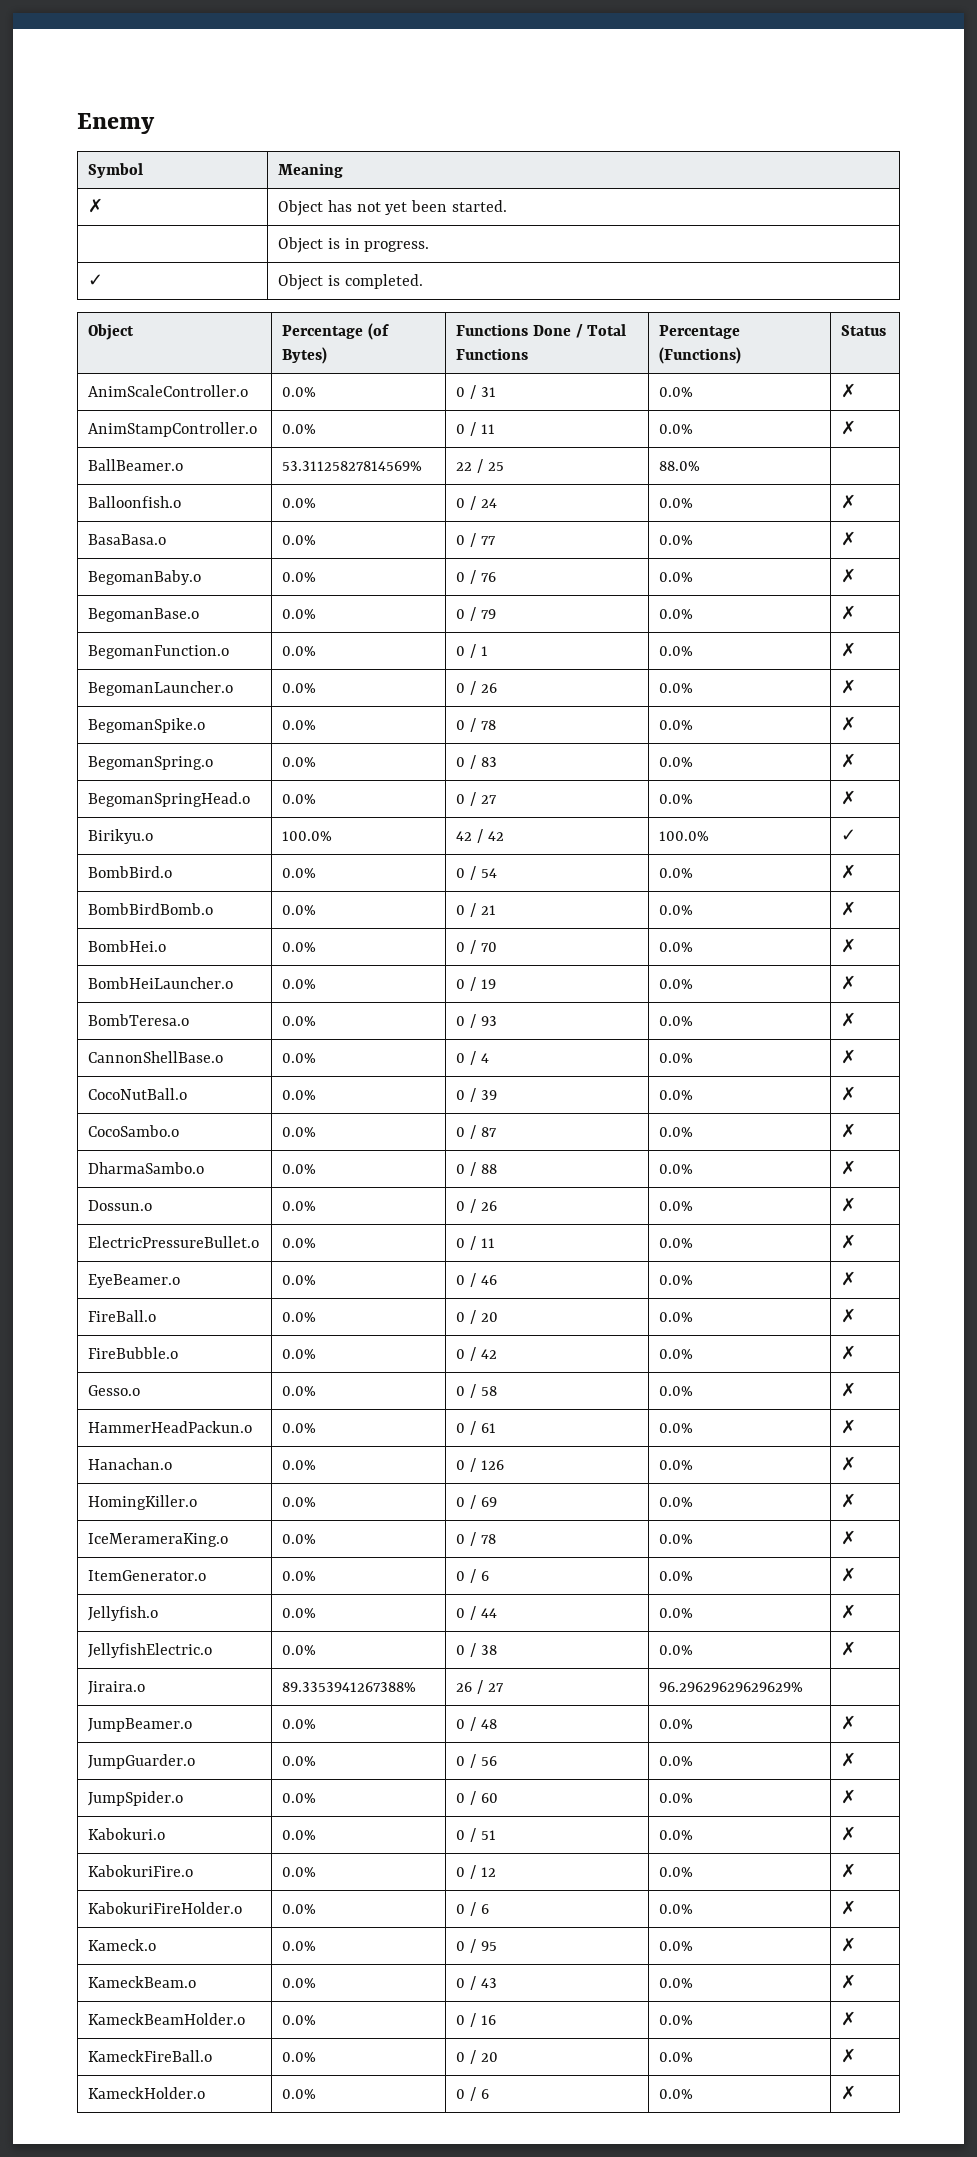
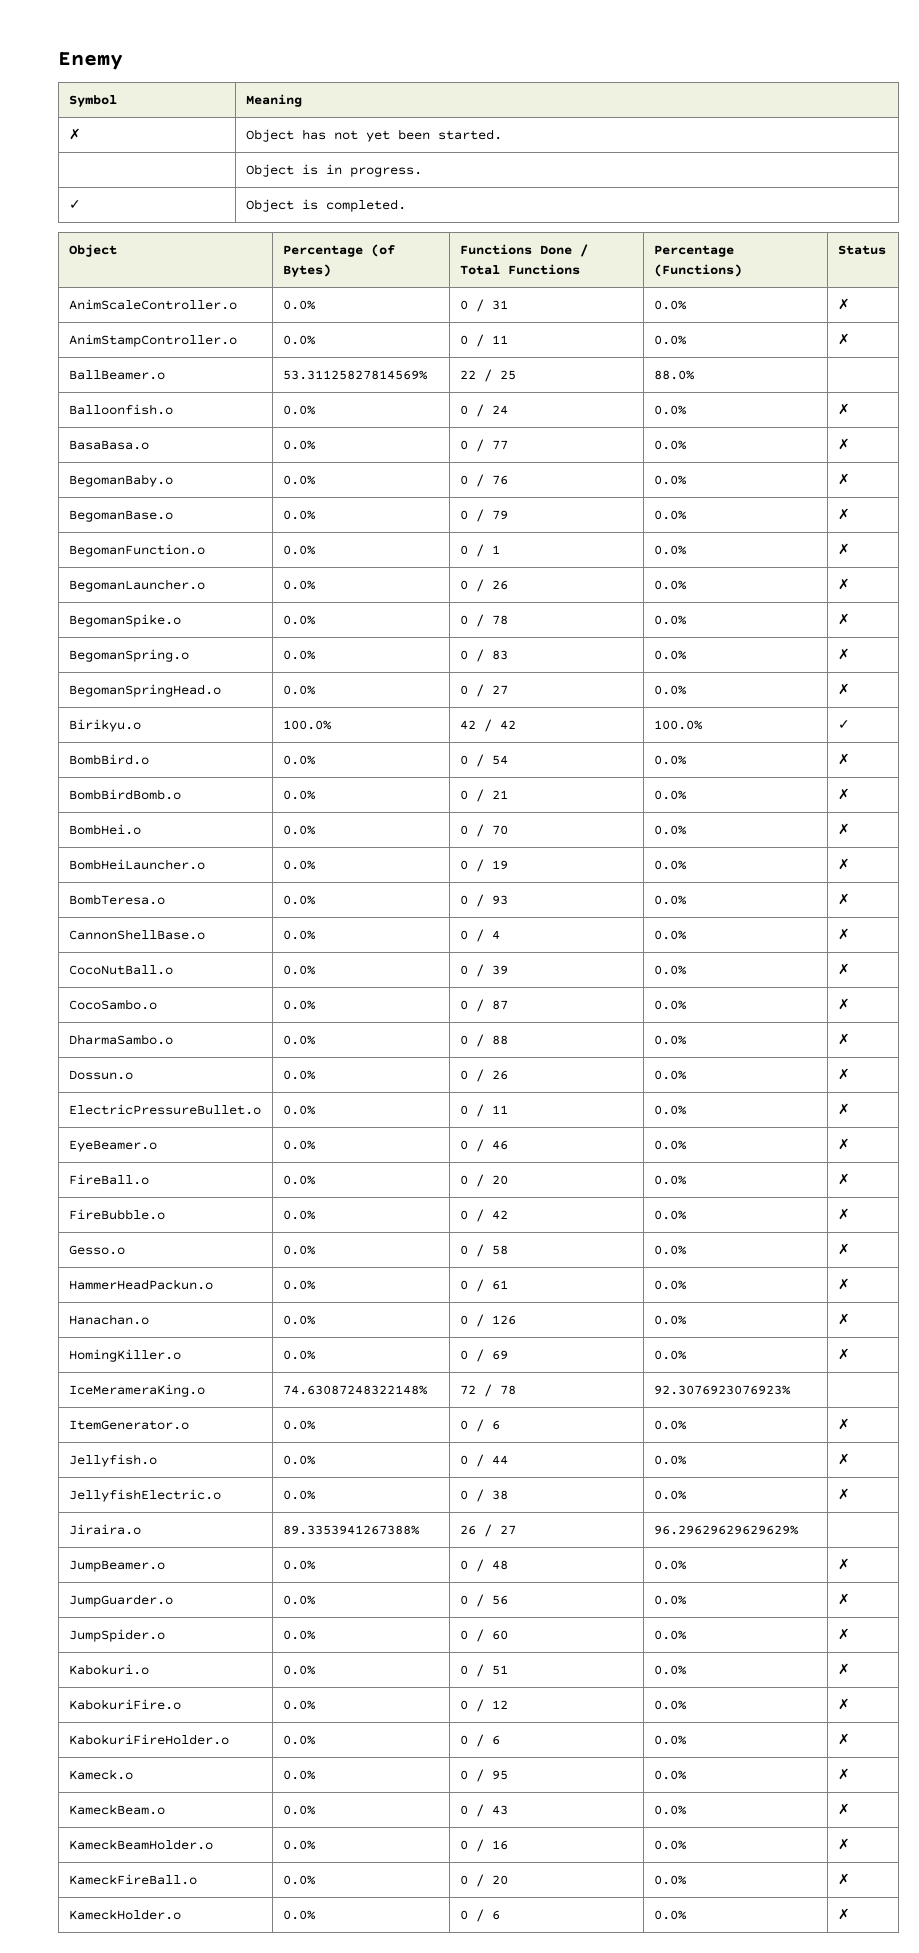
[282,1534,317,1544] [456,1532,496,1546] [659,1534,694,1544] [841,1530,857,1545] 0.0% | 0 / 78 | 0.0% | ✗ -> [282,1385,428,1395] [459,1384,516,1397] [653,1385,791,1395] 74.63087248322148% | 72 / 78 | 92.3076923076923% |

